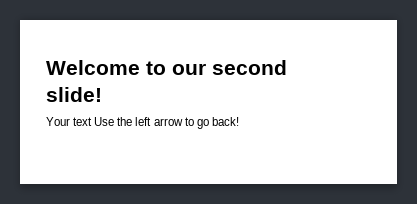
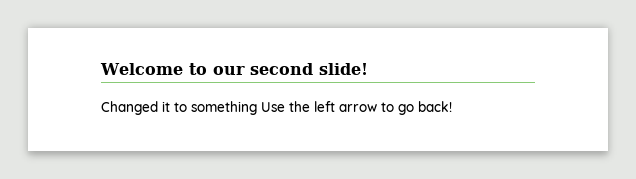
[46,117,93,126] Your text -> [101,101,257,115] Changed it to something

